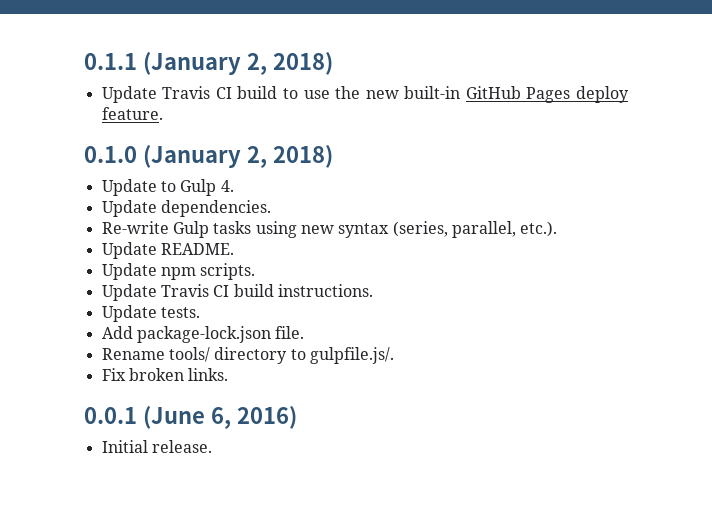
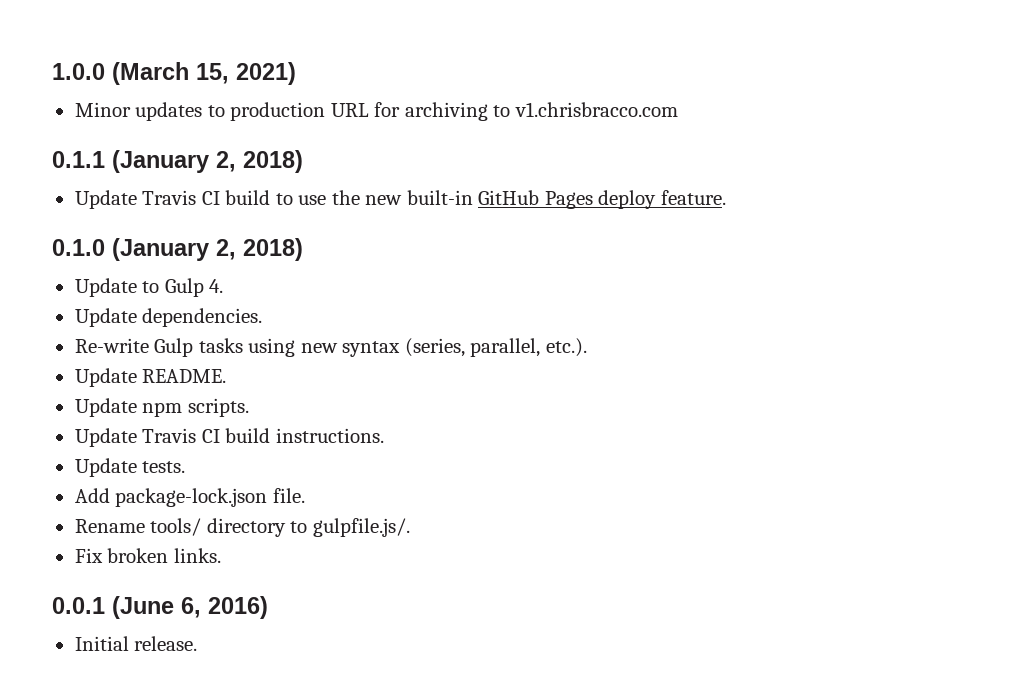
(84, 61) none -> [52,62,296,85] [74,102,678,121] 1.0.0 (March 15, 2021) // Minor updates to production URL for archiving to v1.chrisbracco.com //

